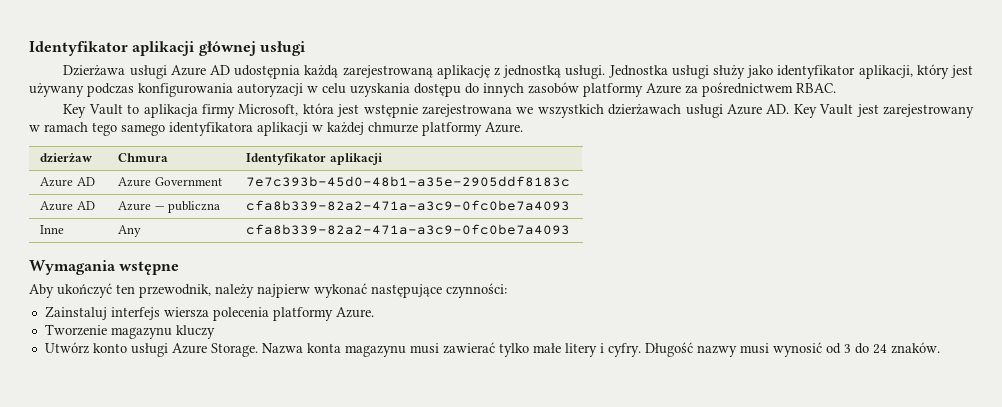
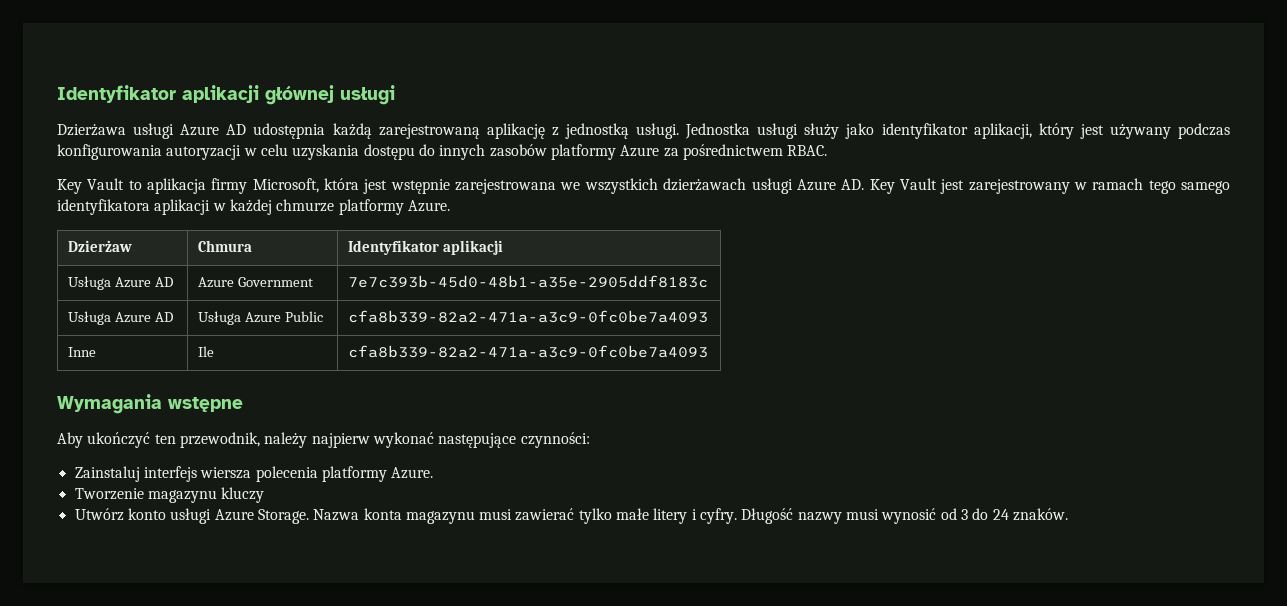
[40,153,93,163] dzierżaw -> [68,240,133,252] Dzierżaw
(383, 159) none -> [68,276,112,290] Usługa
[40,201,95,211] [118,201,221,213] Azure AD | Azure — publiczna -> [68,311,173,325] [198,311,323,325] Usługa Azure AD | Usługa Azure Public
[118,225,142,237] Any -> [198,346,215,357] Ile

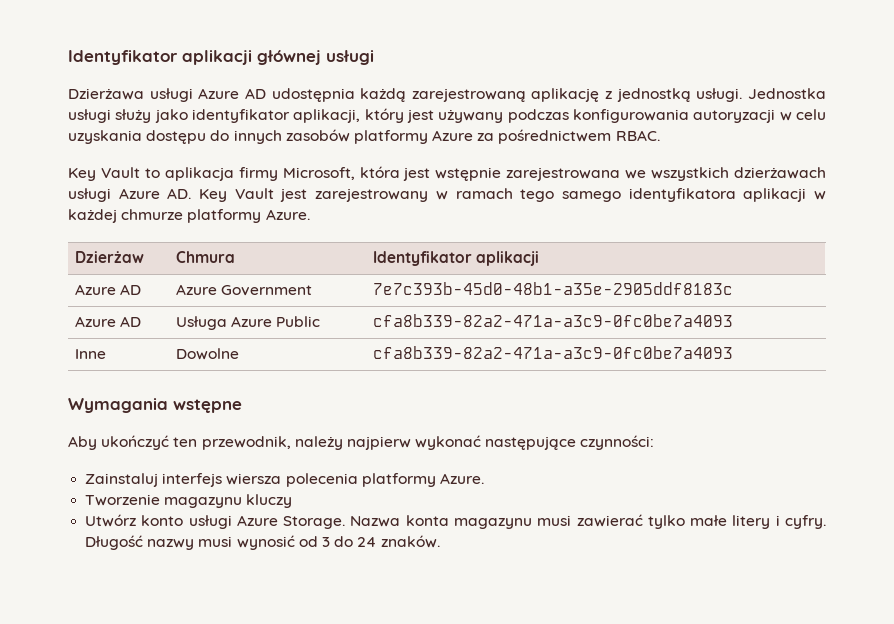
[68,276,112,290] Usługa -> (539, 258) none
[68,311,112,325] Usługa -> (733, 288) none
[198,346,215,357] Ile -> [175,348,239,360] Dowolne

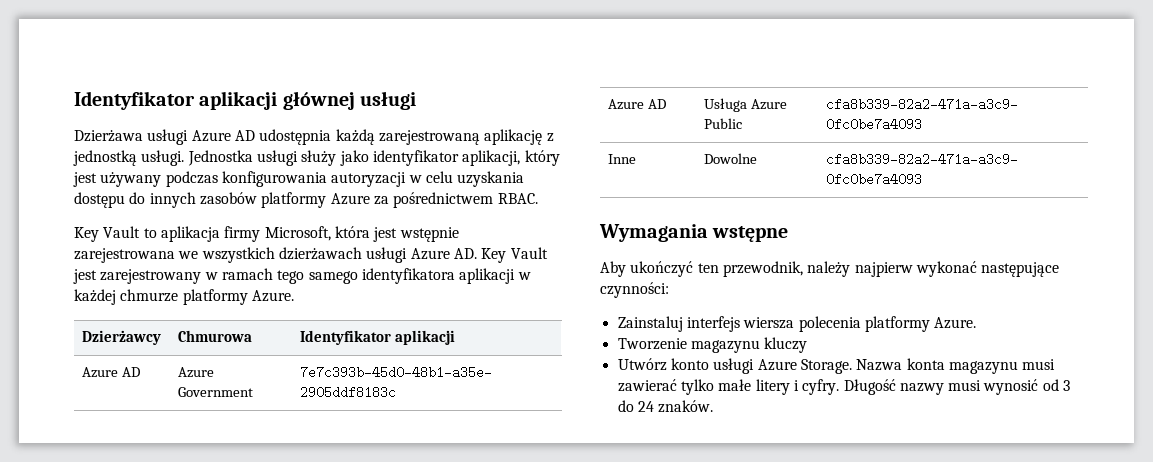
[74,251,144,263] [175,251,235,263] Dzierżaw | Chmura -> [82,330,162,345] [178,330,253,342] Dzierżawcy | Chmurowa

